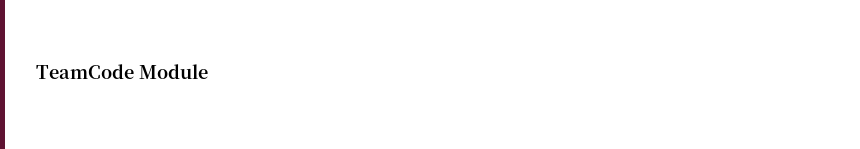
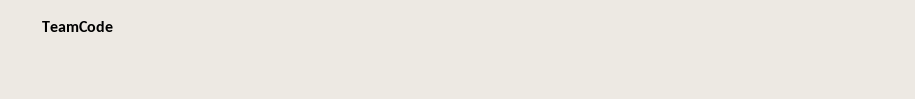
[139,64,208,79] Module -> (113, 26) none

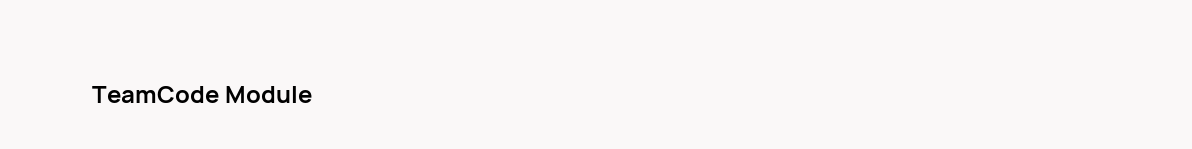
(113, 26) none -> [225,86,313,103] Module

